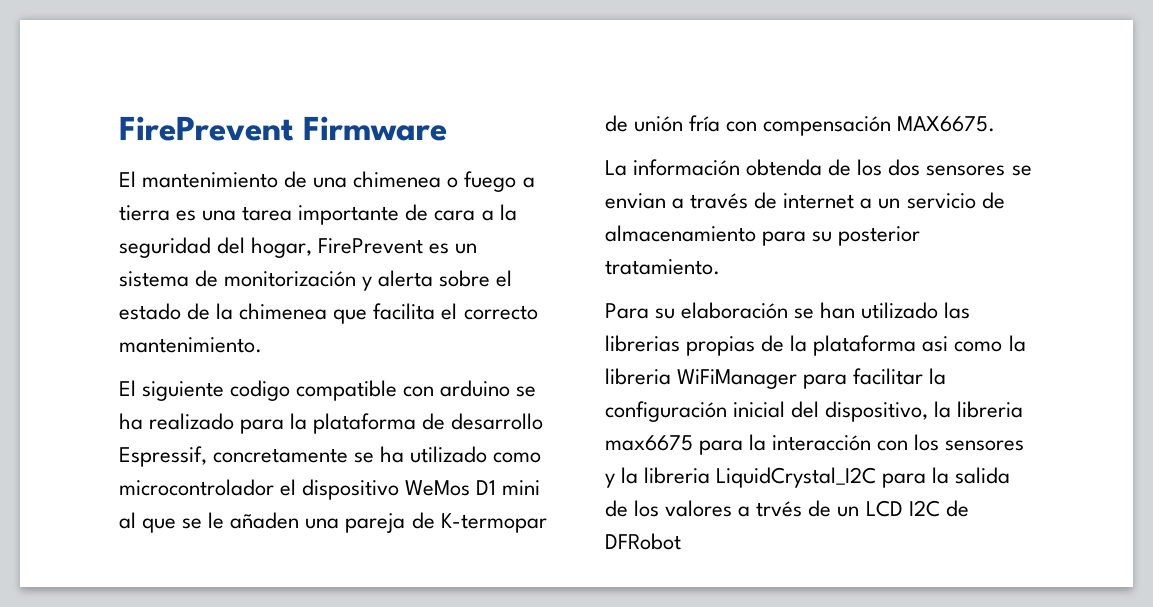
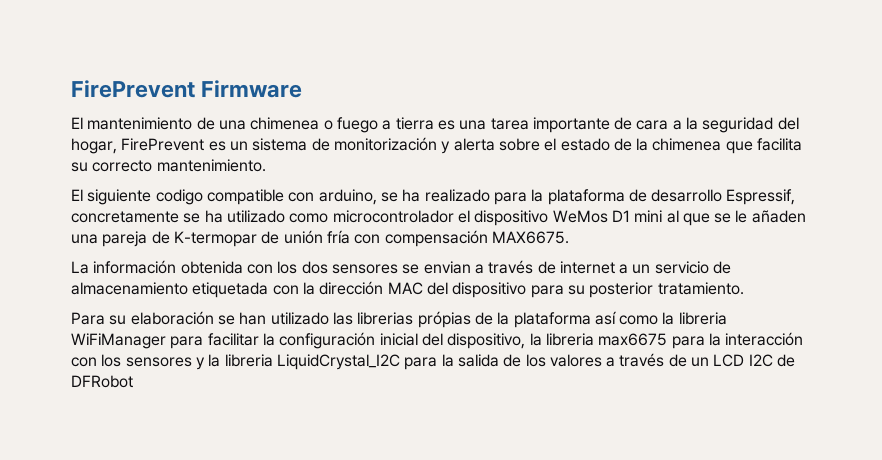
[441,303,458,320] el -> [71,162,88,172] su
[440,380,511,397] arduino -> [318,189,377,205] arduino,
[746,159,852,176] obtenda de -> [180,261,273,274] obtenida con
(756, 233) none -> [192,281,527,298] etiquetada con la dirección MAC del dispositivo
[686,336,756,356] propias -> [417,311,471,328] própias
[922,336,949,352] asi -> [594,311,617,325] así
[756,501,803,517] trvés -> [619,353,665,367] través

